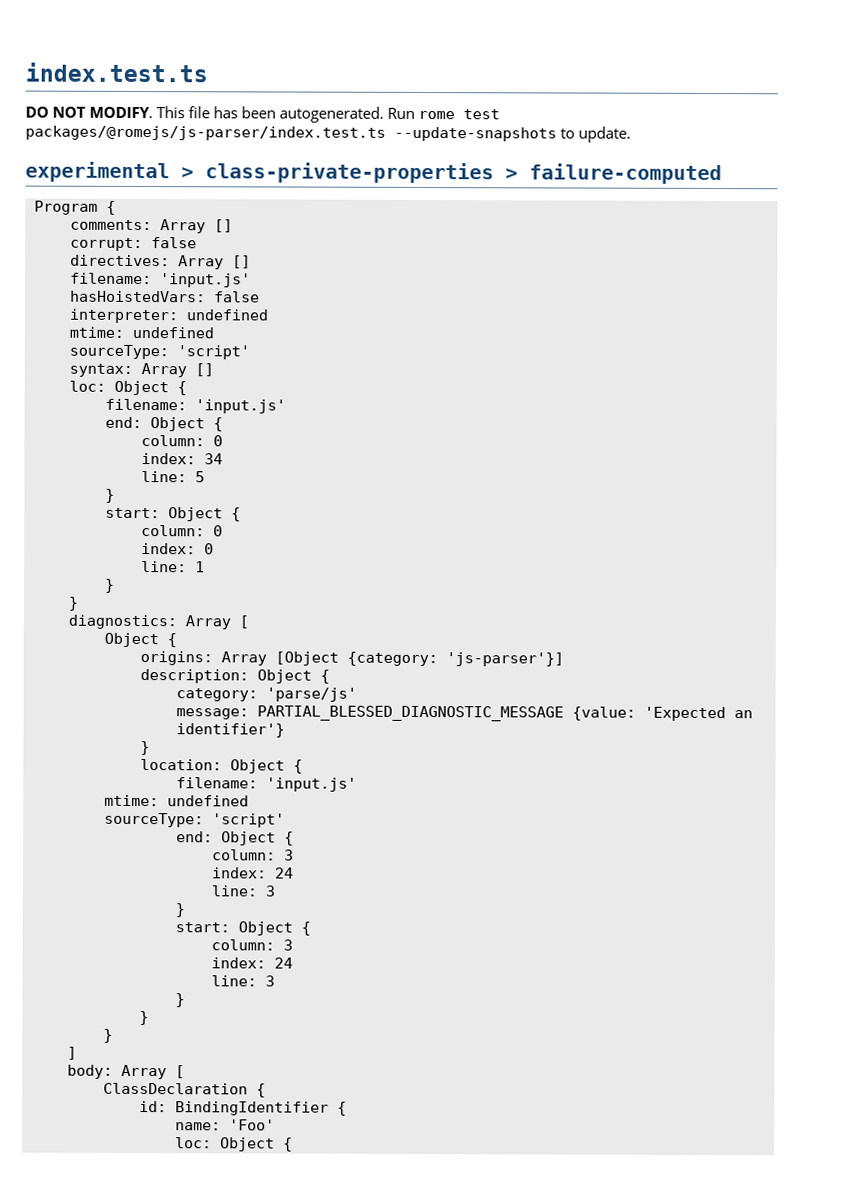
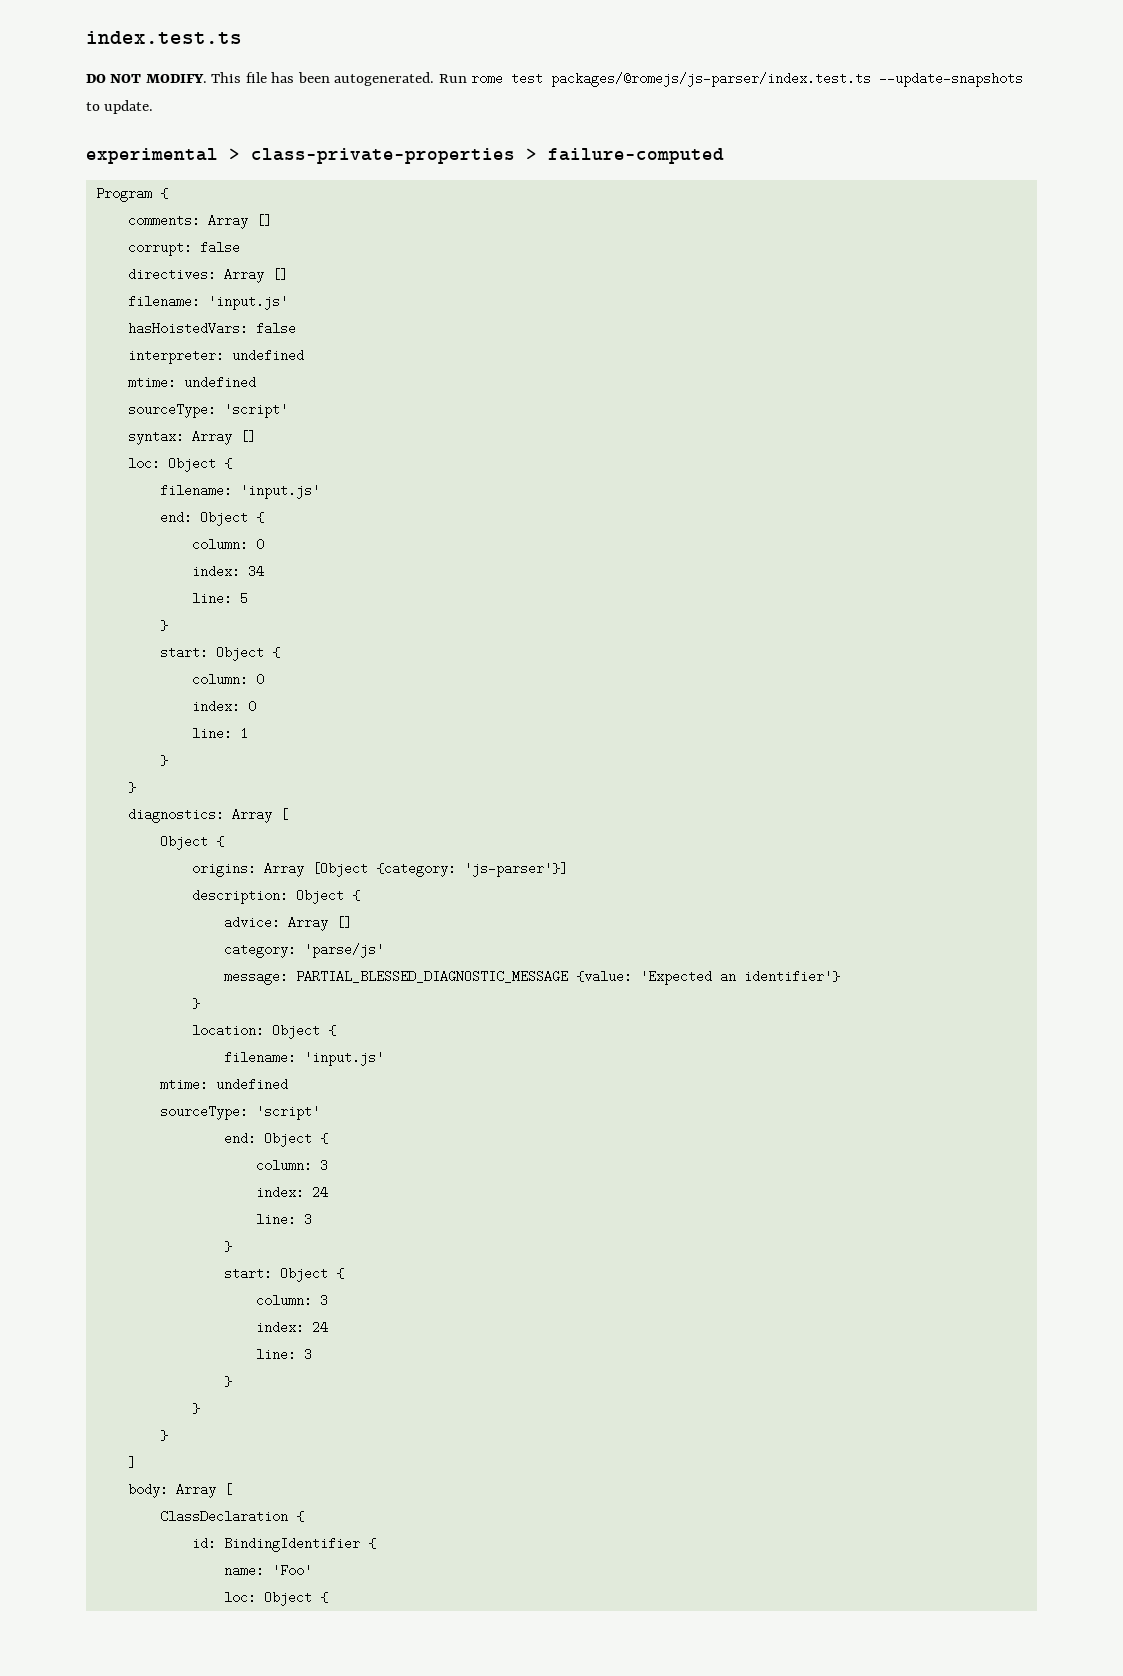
(330, 676) none -> [223,916,352,931] // advice: Array []

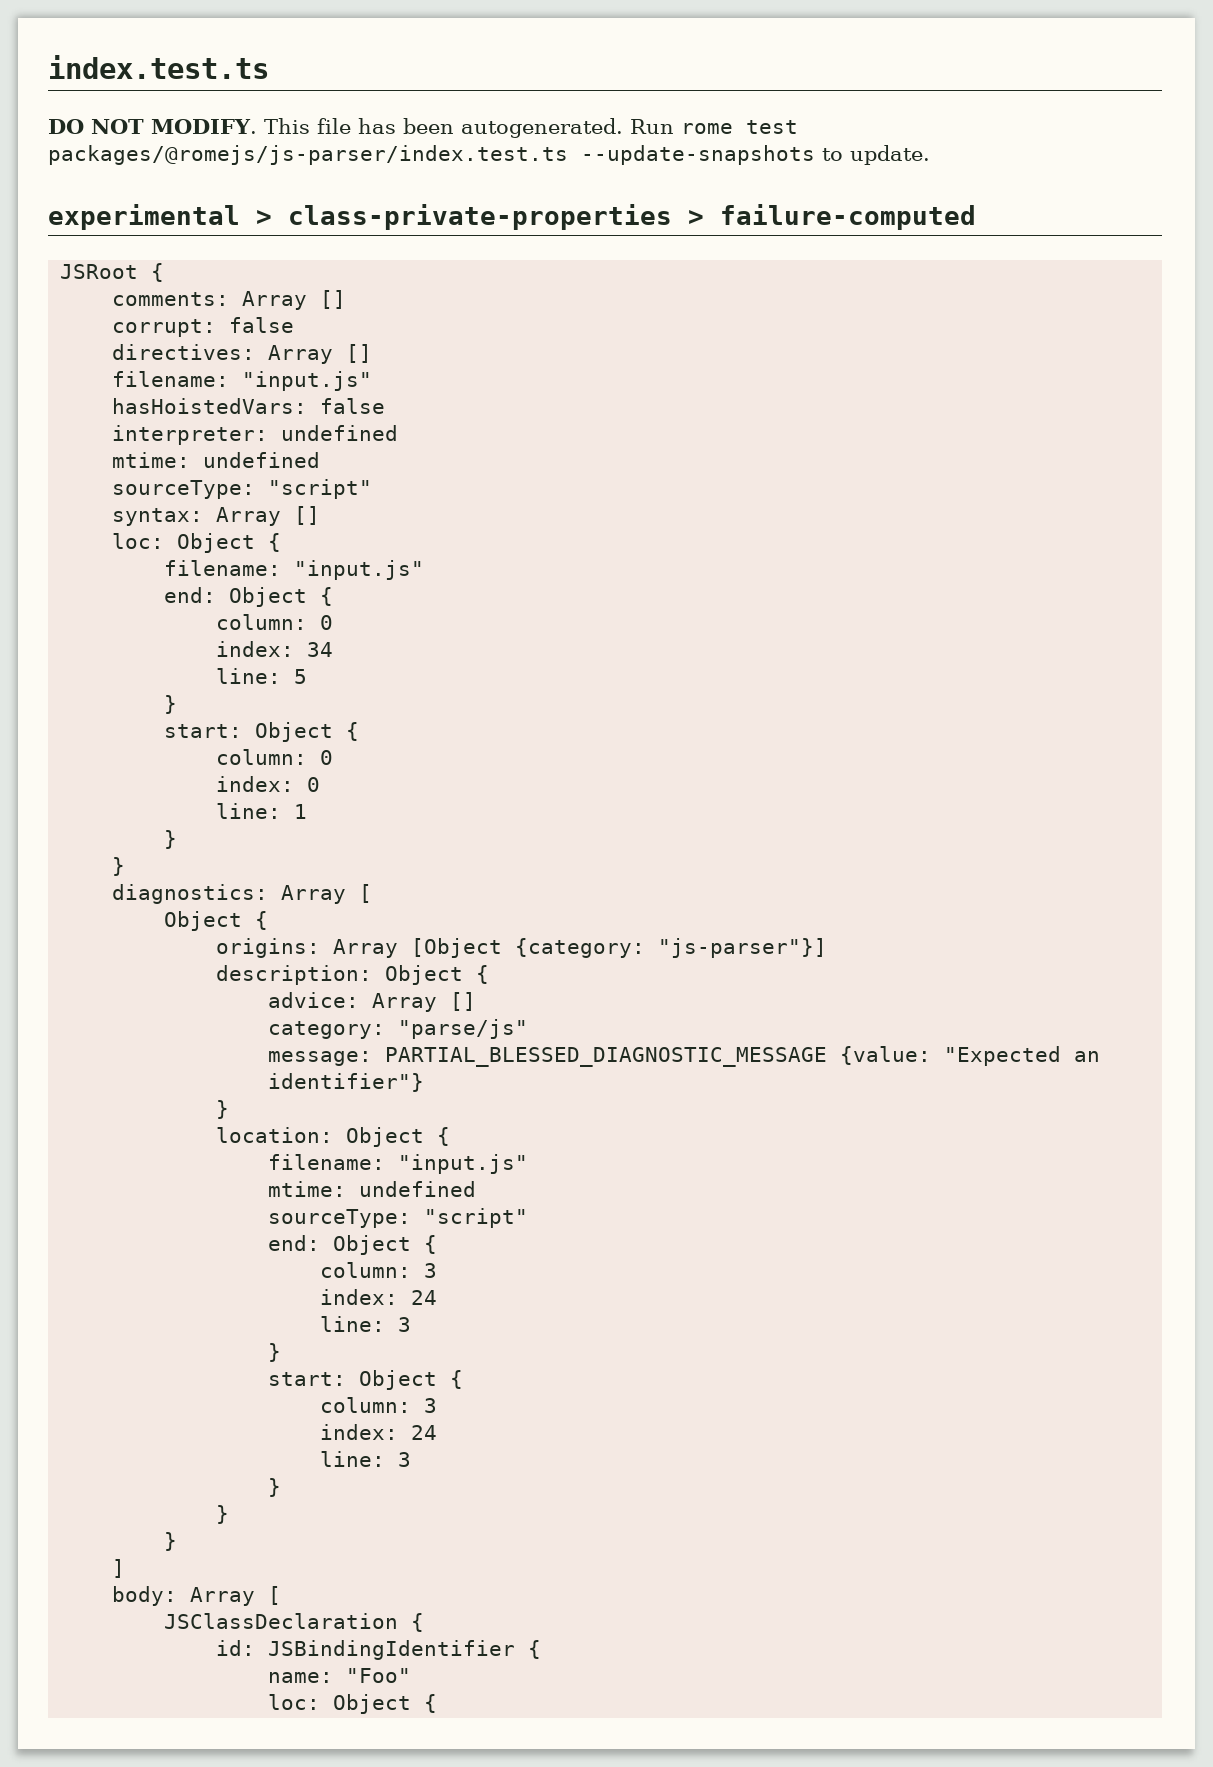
[95,187,152,202] Program -> [60,264,139,279] JSRoot
[207,295,288,310] 'input.js' -> [242,371,373,391] "input.js"
[223,403,288,418] 'script' -> [268,479,373,499] "script"
[239,484,320,499] 'input.js' -> [294,560,425,580] "input.js"
[463,862,568,877] 'js-parser'}] -> [658,938,828,958] "js-parser"}]
[303,943,384,958] 'parse/js' -> [398,1019,529,1039] "parse/js"
[639,970,840,985] 'Expected an identifier'} -> [944,1046,1101,1066] [268,1073,425,1092] "Expected an identifier"}
[303,1051,384,1066] [159,1078,288,1091] [159,1105,320,1120] 'input.js' // mtime: undefined // sourceType: 'script' -> [398,1154,529,1174] [268,1181,477,1197] [268,1208,529,1228] "input.js" // mtime: undefined // sourceType: "script"
[159,1510,288,1523] ClassDeclaration -> [164,1613,399,1629] JSClassDeclaration
[223,1537,360,1552] BindingIdentifier -> [268,1640,516,1660] JSBindingIdentifier
[271,1564,312,1577] 'Foo' -> [346,1668,412,1683] "Foo"

